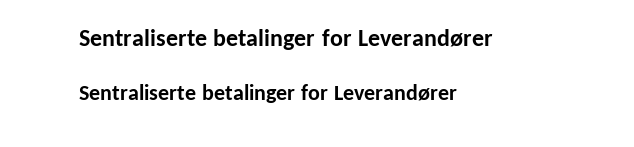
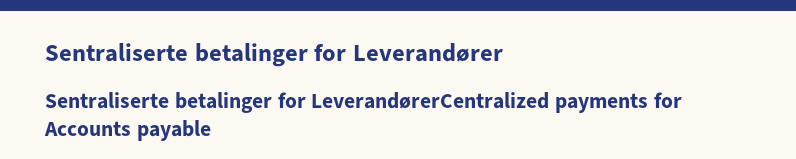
[333,84,457,101] Leverandører -> [311,92,683,113] [44,120,211,141] LeverandørerCentralized payments for Accounts payable

